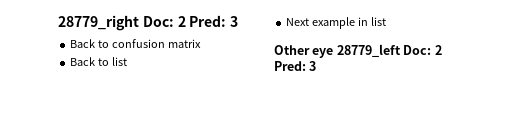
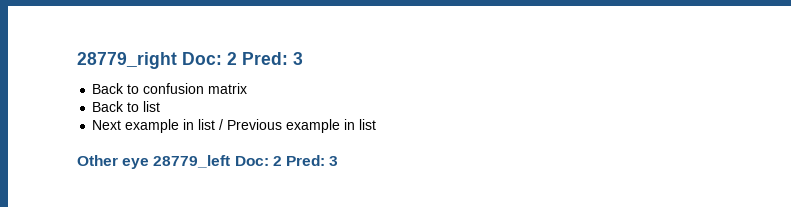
(387, 21) none -> [219,119,377,133] / Previous example in list

